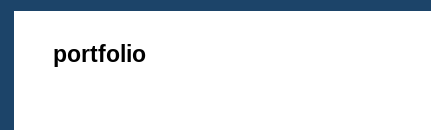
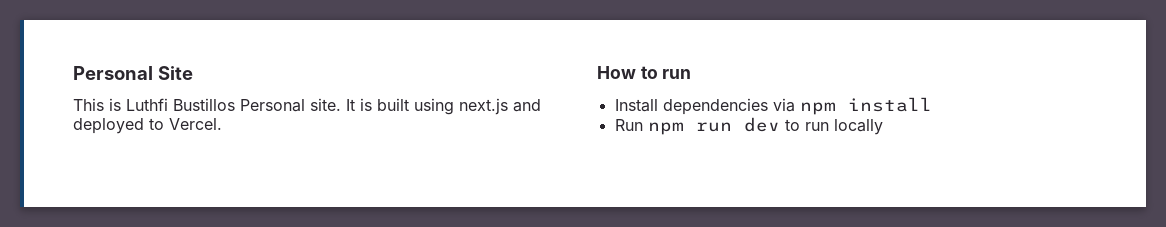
[53,44,146,67] portfolio -> [73,66,193,80] [73,98,541,115] [73,118,222,134] [597,66,692,79] [614,97,932,115] [614,117,883,135] Personal Site // This is Luthfi Bustillos Personal site. It is built using next.js and deployed to Vercel. // How to run // Install dependencies via npm install // Run npm run dev to run locally

